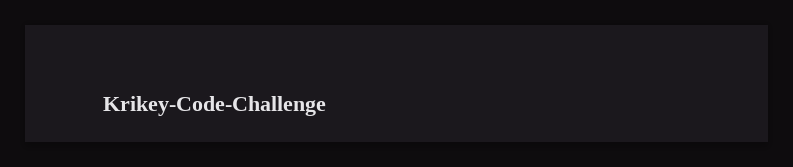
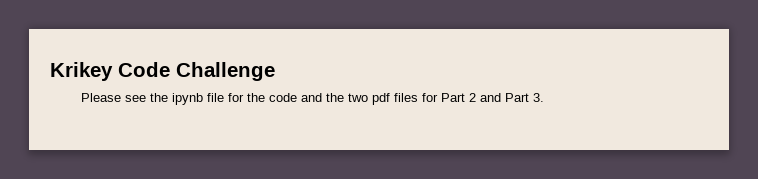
[103,96,326,116] Krikey-Code-Challenge -> [50,62,275,81] [80,93,544,105] Krikey Code Challenge // Please see the ipynb file for the code and the two pdf files for Part 2 and Part 3.

